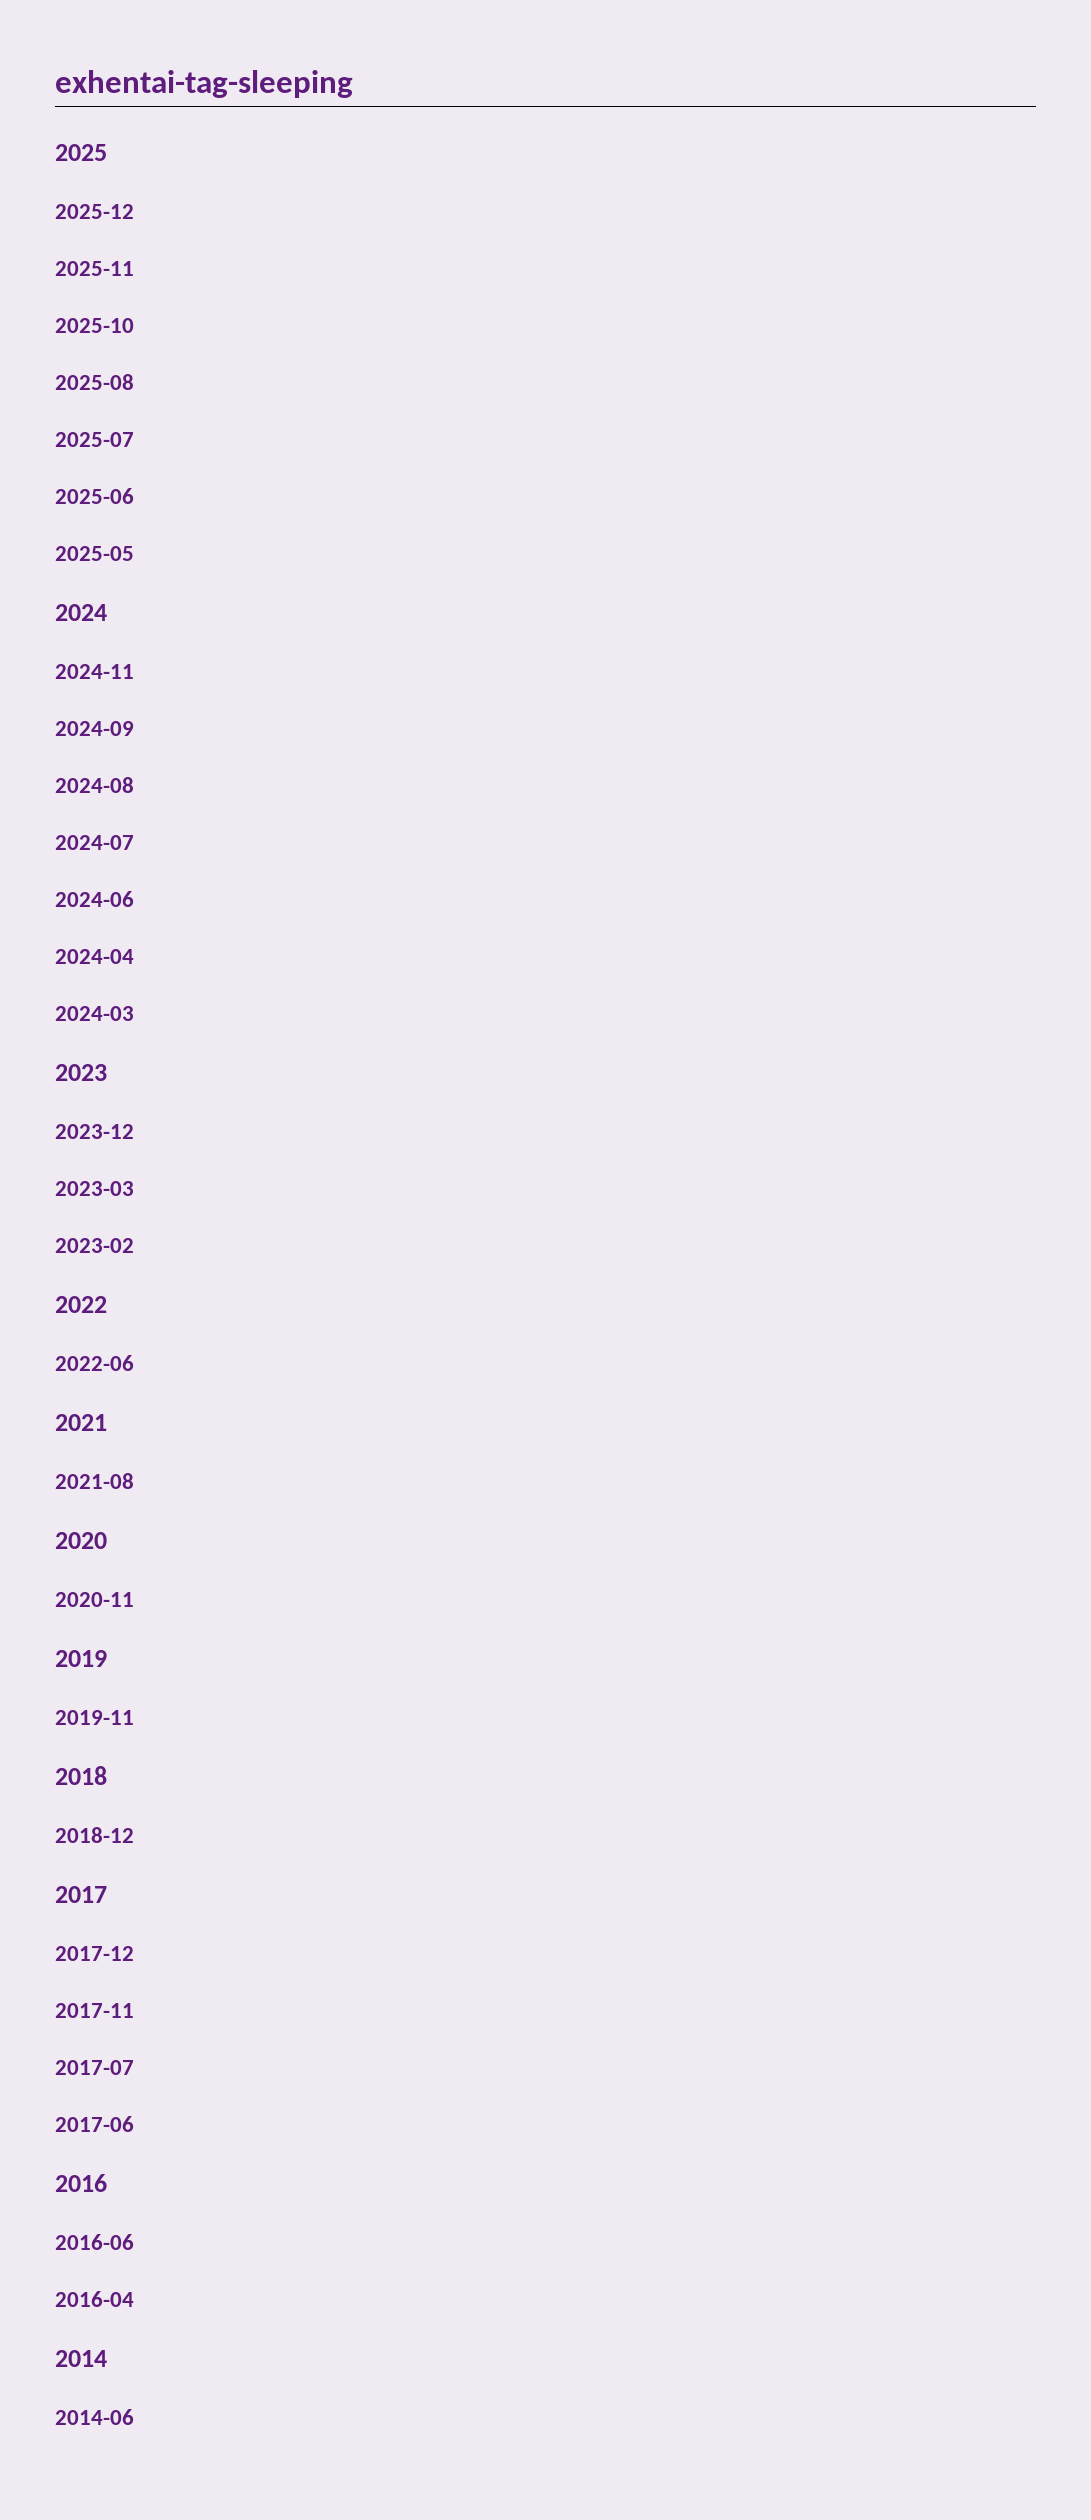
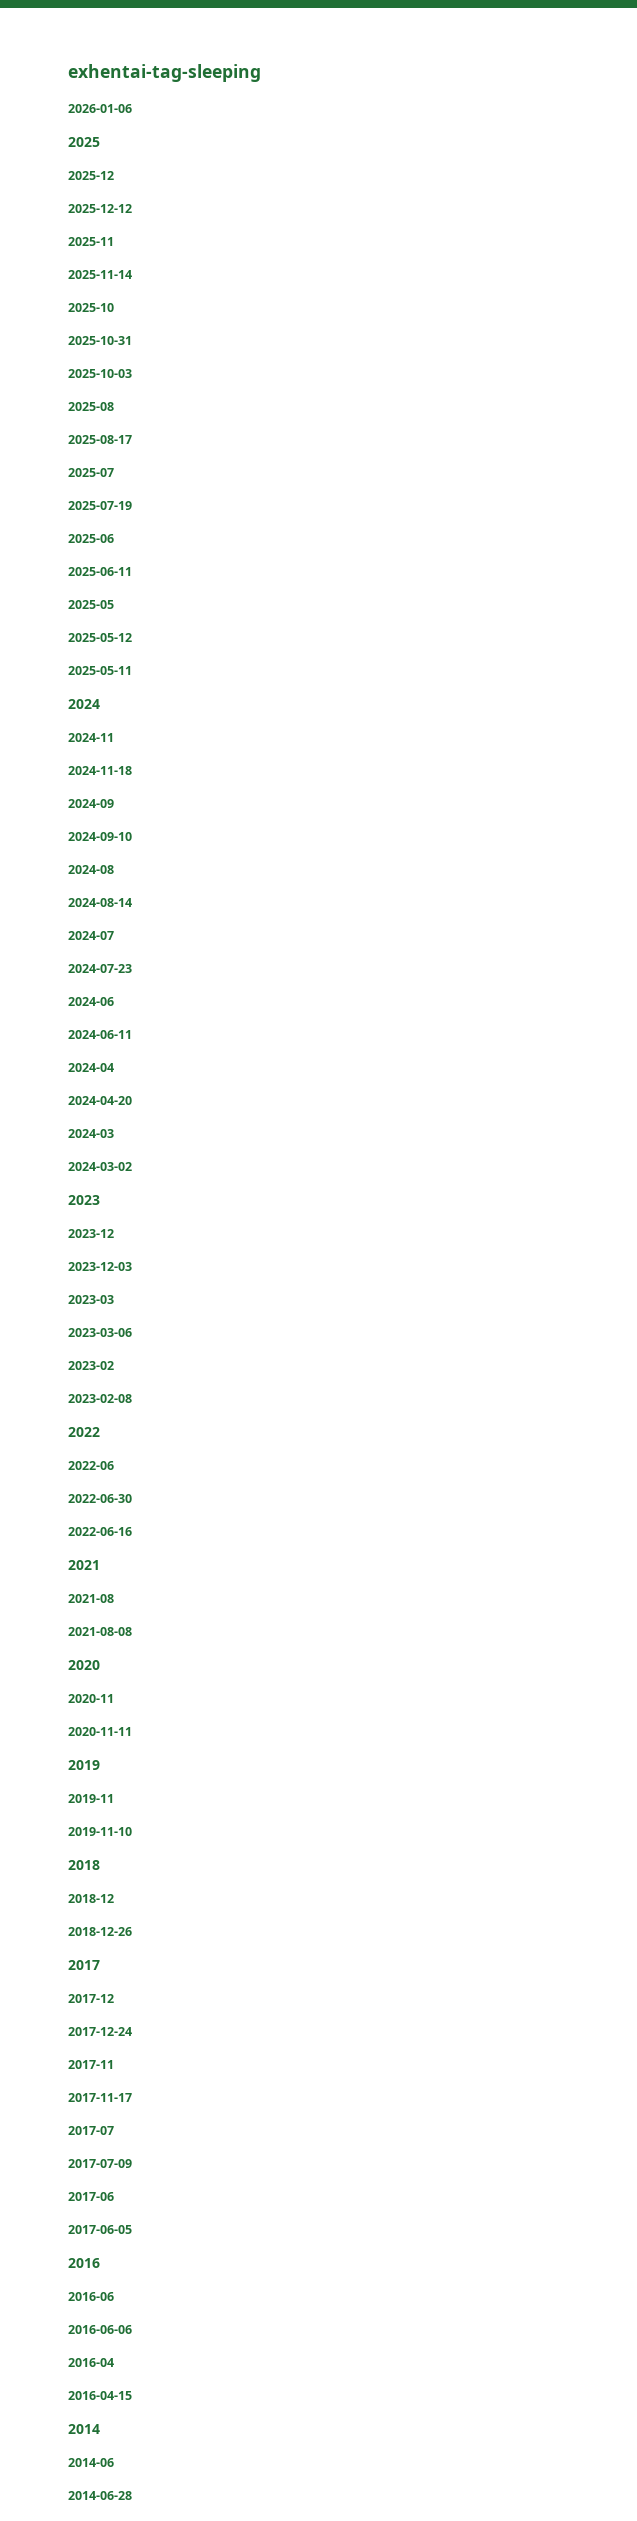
(353, 84) none -> [68,104,132,113] // 2026-01-06
(134, 211) none -> [68,204,132,213] // 2025-12-12
(134, 268) none -> [68,270,132,279] // 2025-11-14
(134, 325) none -> [68,336,132,345] [68,369,132,378] // 2025-10-31 // 2025-10-03
(134, 382) none -> [68,435,132,444] // 2025-08-17
(134, 439) none -> [68,501,132,510] // 2025-07-19
(134, 496) none -> [68,567,132,576] // 2025-06-11
(134, 553) none -> [68,633,132,642] [68,666,132,675] // 2025-05-12 // 2025-05-11
(134, 671) none -> [68,766,132,775] // 2024-11-18
(134, 728) none -> [68,832,132,841] // 2024-09-10
(134, 785) none -> [68,898,132,907] // 2024-08-14
(134, 842) none -> [68,964,132,973] // 2024-07-23
(134, 899) none -> [68,1030,132,1039] // 2024-06-11
(134, 956) none -> [68,1096,132,1105] // 2024-04-20
(134, 1013) none -> [68,1162,132,1171] // 2024-03-02
(134, 1131) none -> [68,1262,132,1271] // 2023-12-03
(134, 1188) none -> [68,1328,132,1337] // 2023-03-06
(134, 1245) none -> [68,1394,132,1403] // 2023-02-08
(134, 1363) none -> [68,1494,132,1503] [68,1527,132,1536] // 2022-06-30 // 2022-06-16
(134, 1481) none -> [68,1627,132,1636] // 2021-08-08
(134, 1599) none -> [68,1727,132,1736] // 2020-11-11
(134, 1717) none -> [68,1827,132,1836] // 2019-11-10
(134, 1835) none -> [68,1927,132,1936] // 2018-12-26
(134, 1953) none -> [68,2027,132,2036] // 2017-12-24
(134, 2010) none -> [68,2093,132,2102] // 2017-11-17
(134, 2067) none -> [68,2159,132,2168] // 2017-07-09
(134, 2124) none -> [68,2225,132,2234] // 2017-06-05
(134, 2242) none -> [68,2325,132,2334] // 2016-06-06
(134, 2299) none -> [68,2391,132,2400] // 2016-04-15
(134, 2417) none -> [68,2491,132,2500] // 2014-06-28

